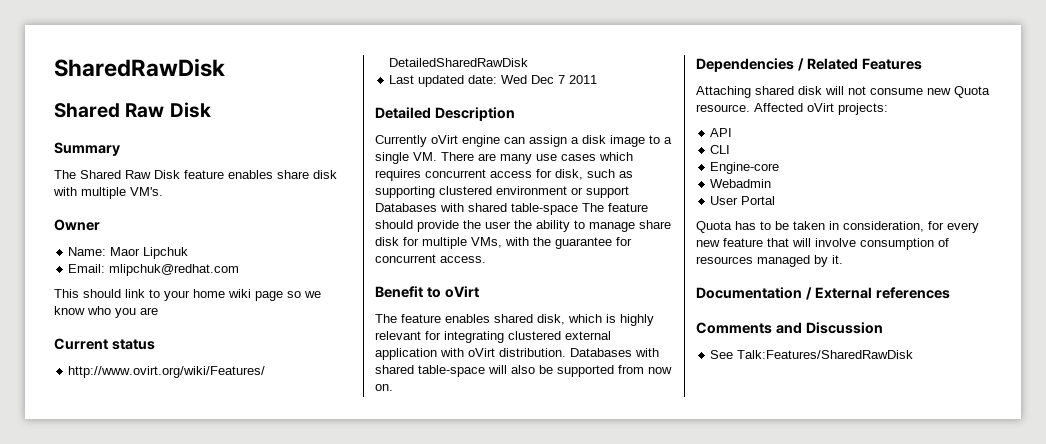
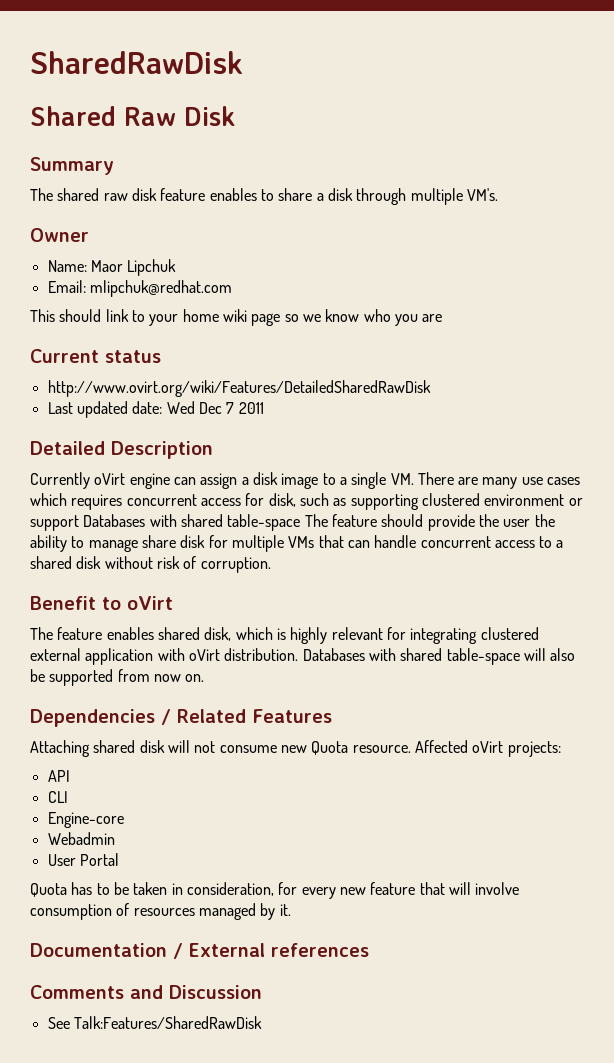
[80,170,337,179] [53,187,77,196] Shared Raw Disk feature enables share disk with -> [57,188,407,205] shared raw disk feature enables to share a disk through
[471,237,632,249] [375,254,486,263] VMs, with the guarantee for concurrent access. -> [288,535,564,548] [30,556,271,573] VMs that can handle concurrent access to a shared disk without risk of corruption.

